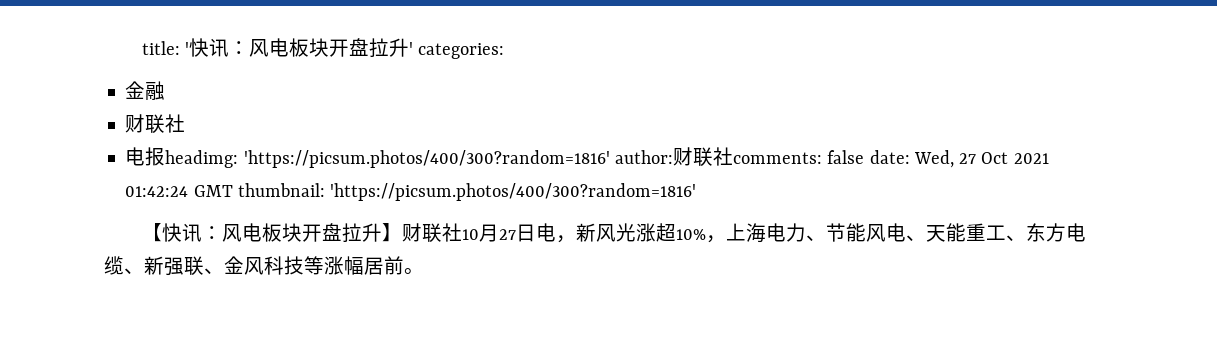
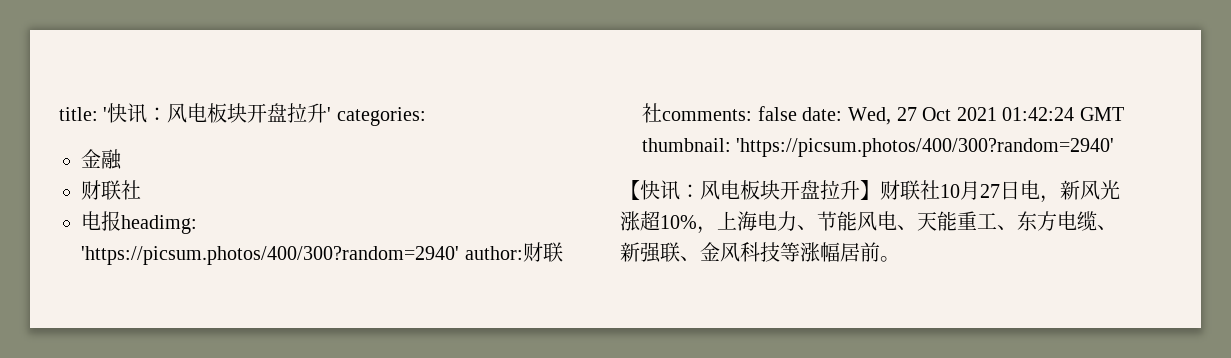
[243,150,610,168] 'https://picsum.photos/400/300?random=1816' -> [81,246,459,265] 'https://picsum.photos/400/300?random=2940'
[330,183,697,201] 'https://picsum.photos/400/300?random=1816' -> [736,138,1115,157] 'https://picsum.photos/400/300?random=2940'

